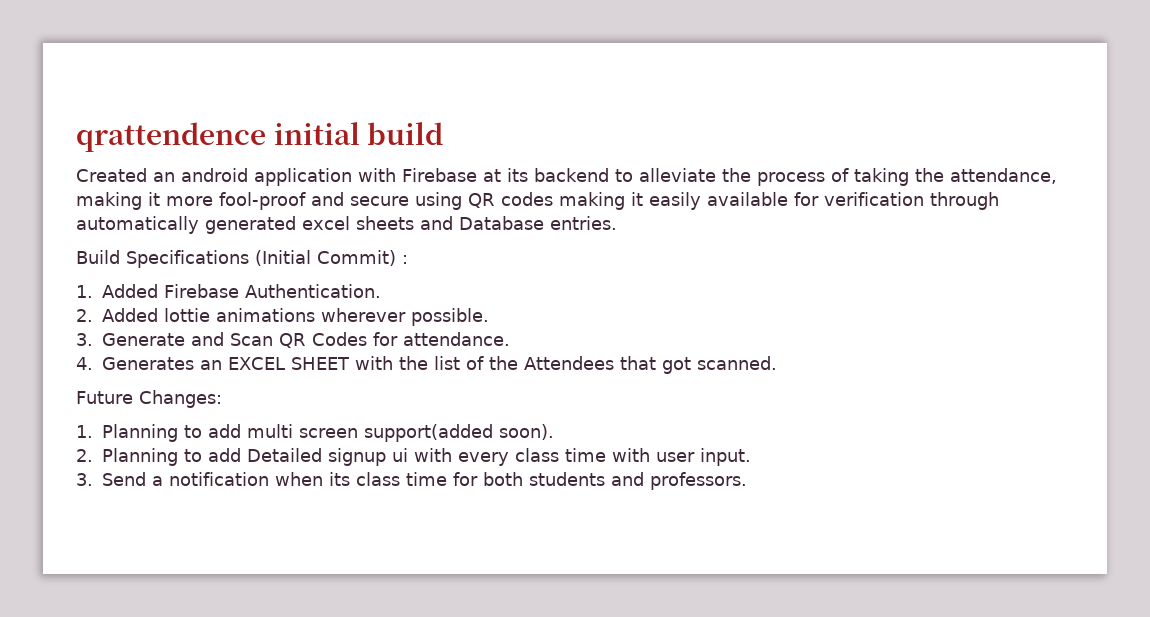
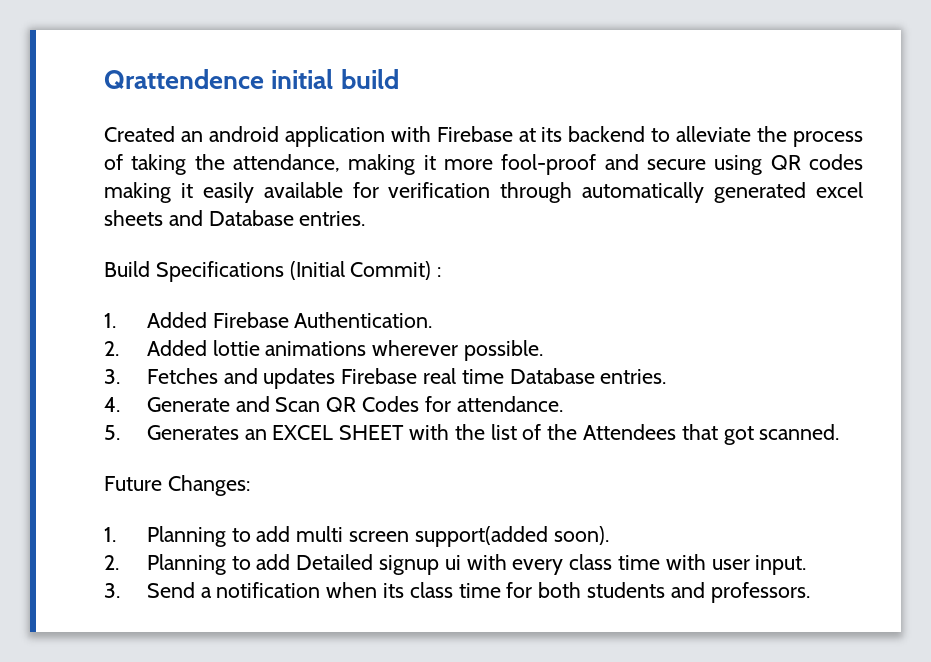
[76,122,266,152] qrattendence -> [104,69,264,89] Qrattendence
(93, 339) none -> [146,368,667,389] [104,397,120,412] Fetches and updates Firebase real time Database entries. // 4.
[76,357,93,370] 4. -> [104,425,120,440] 5.

